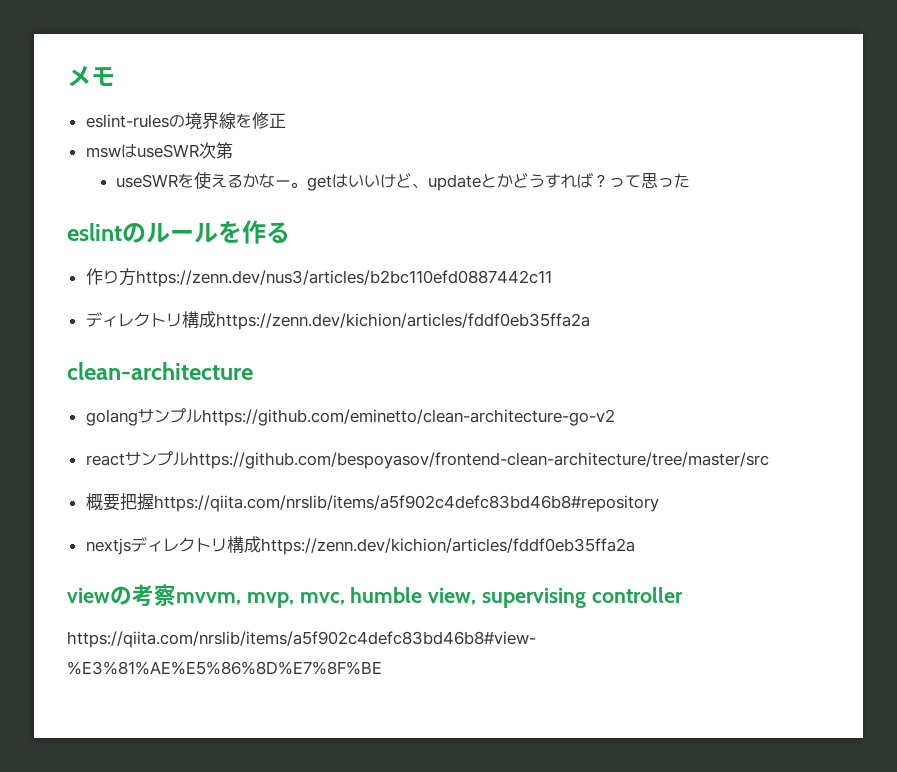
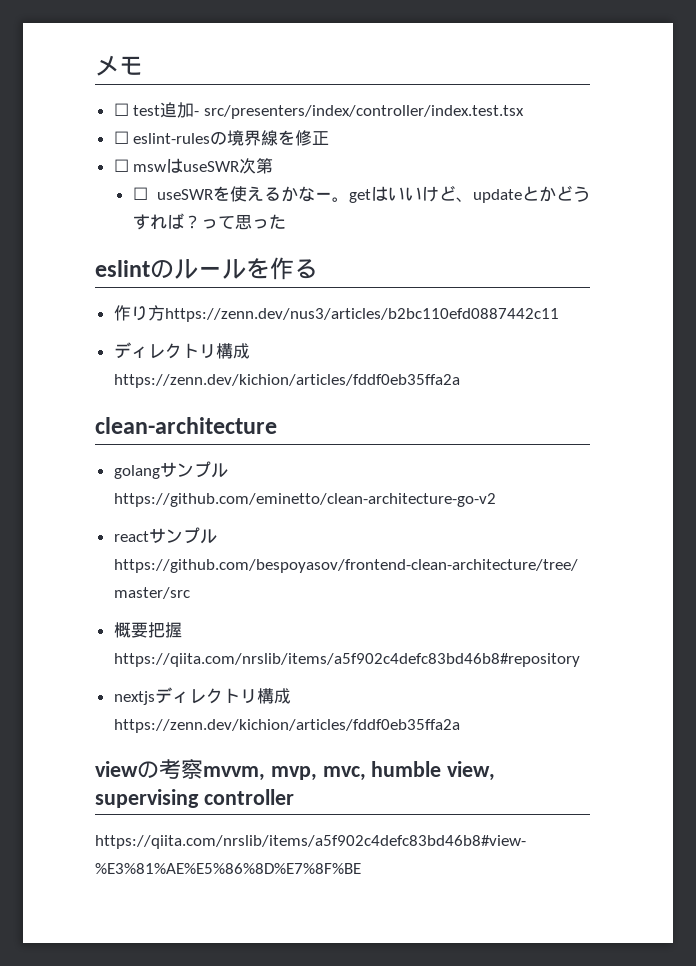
(115, 77) none -> [113,102,524,119] [113,131,129,144] ☐ test追加- src/presenters/index/controller/index.test.tsx // ☐
(286, 120) none -> [113,159,129,172] ☐
(233, 150) none -> [132,187,148,200] ☐

